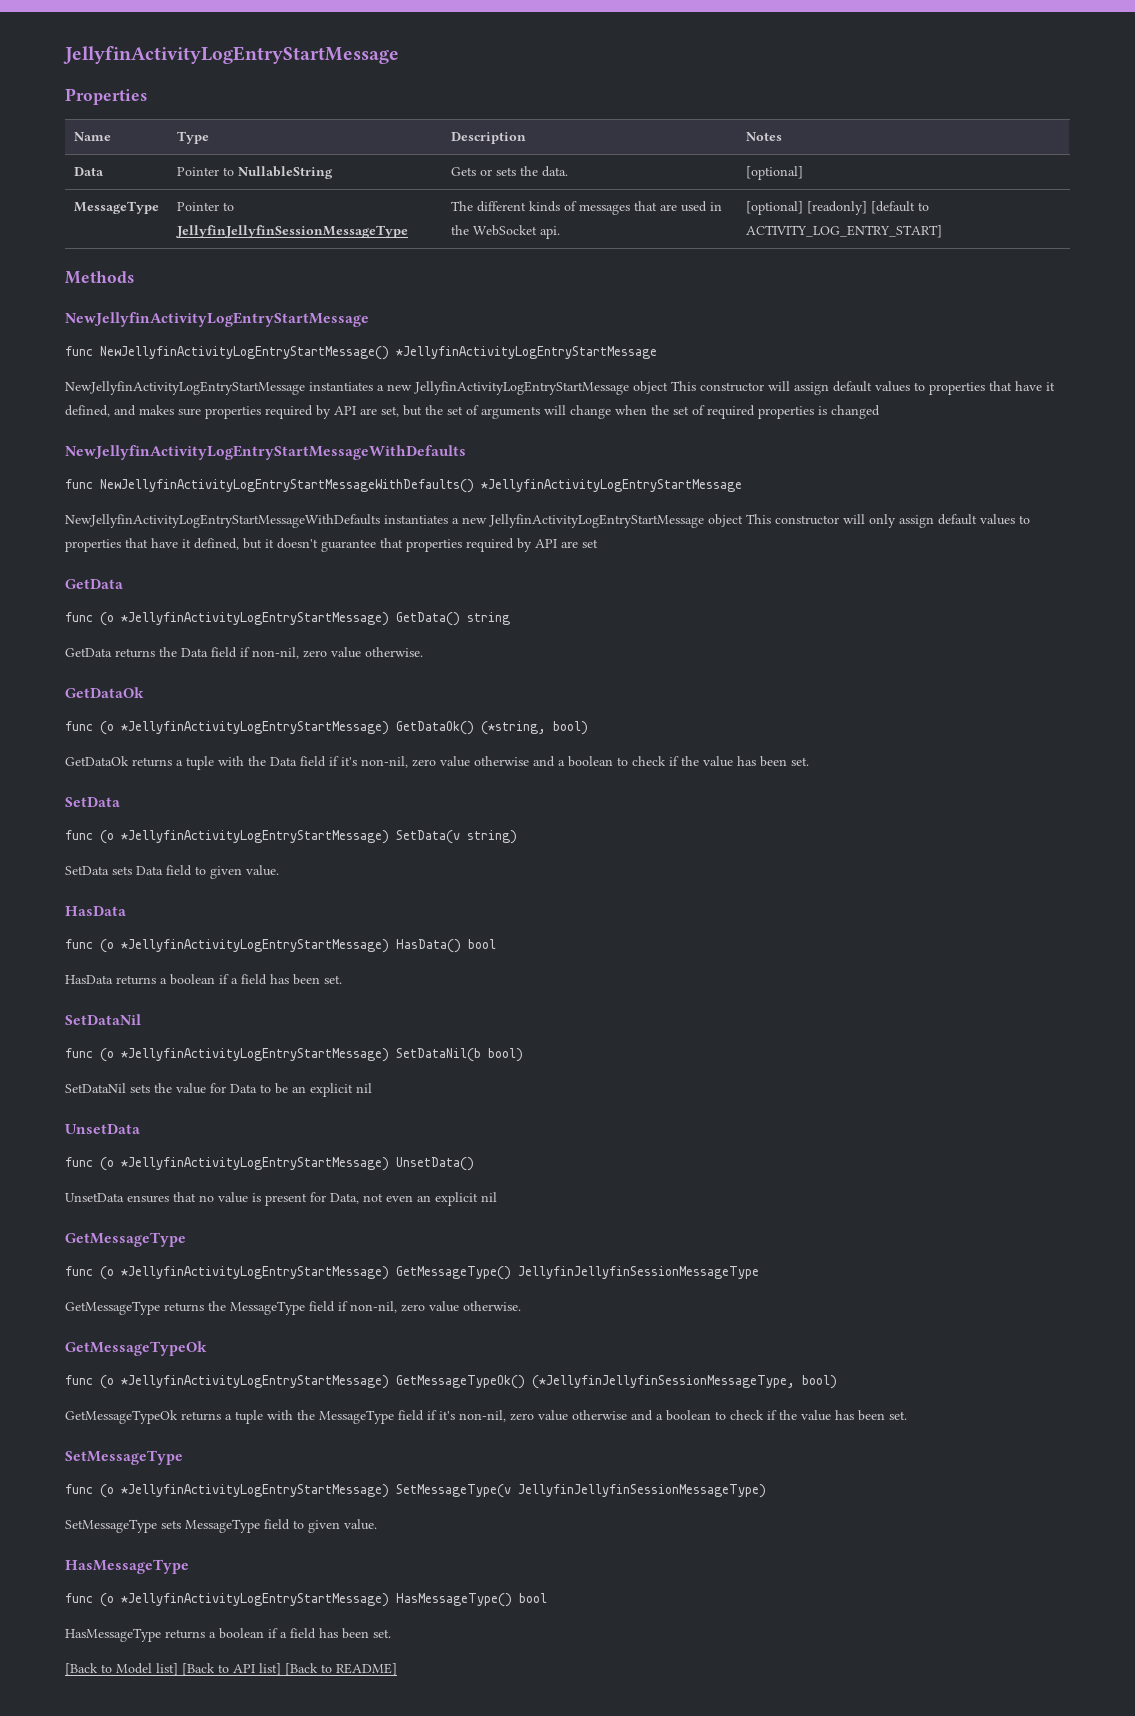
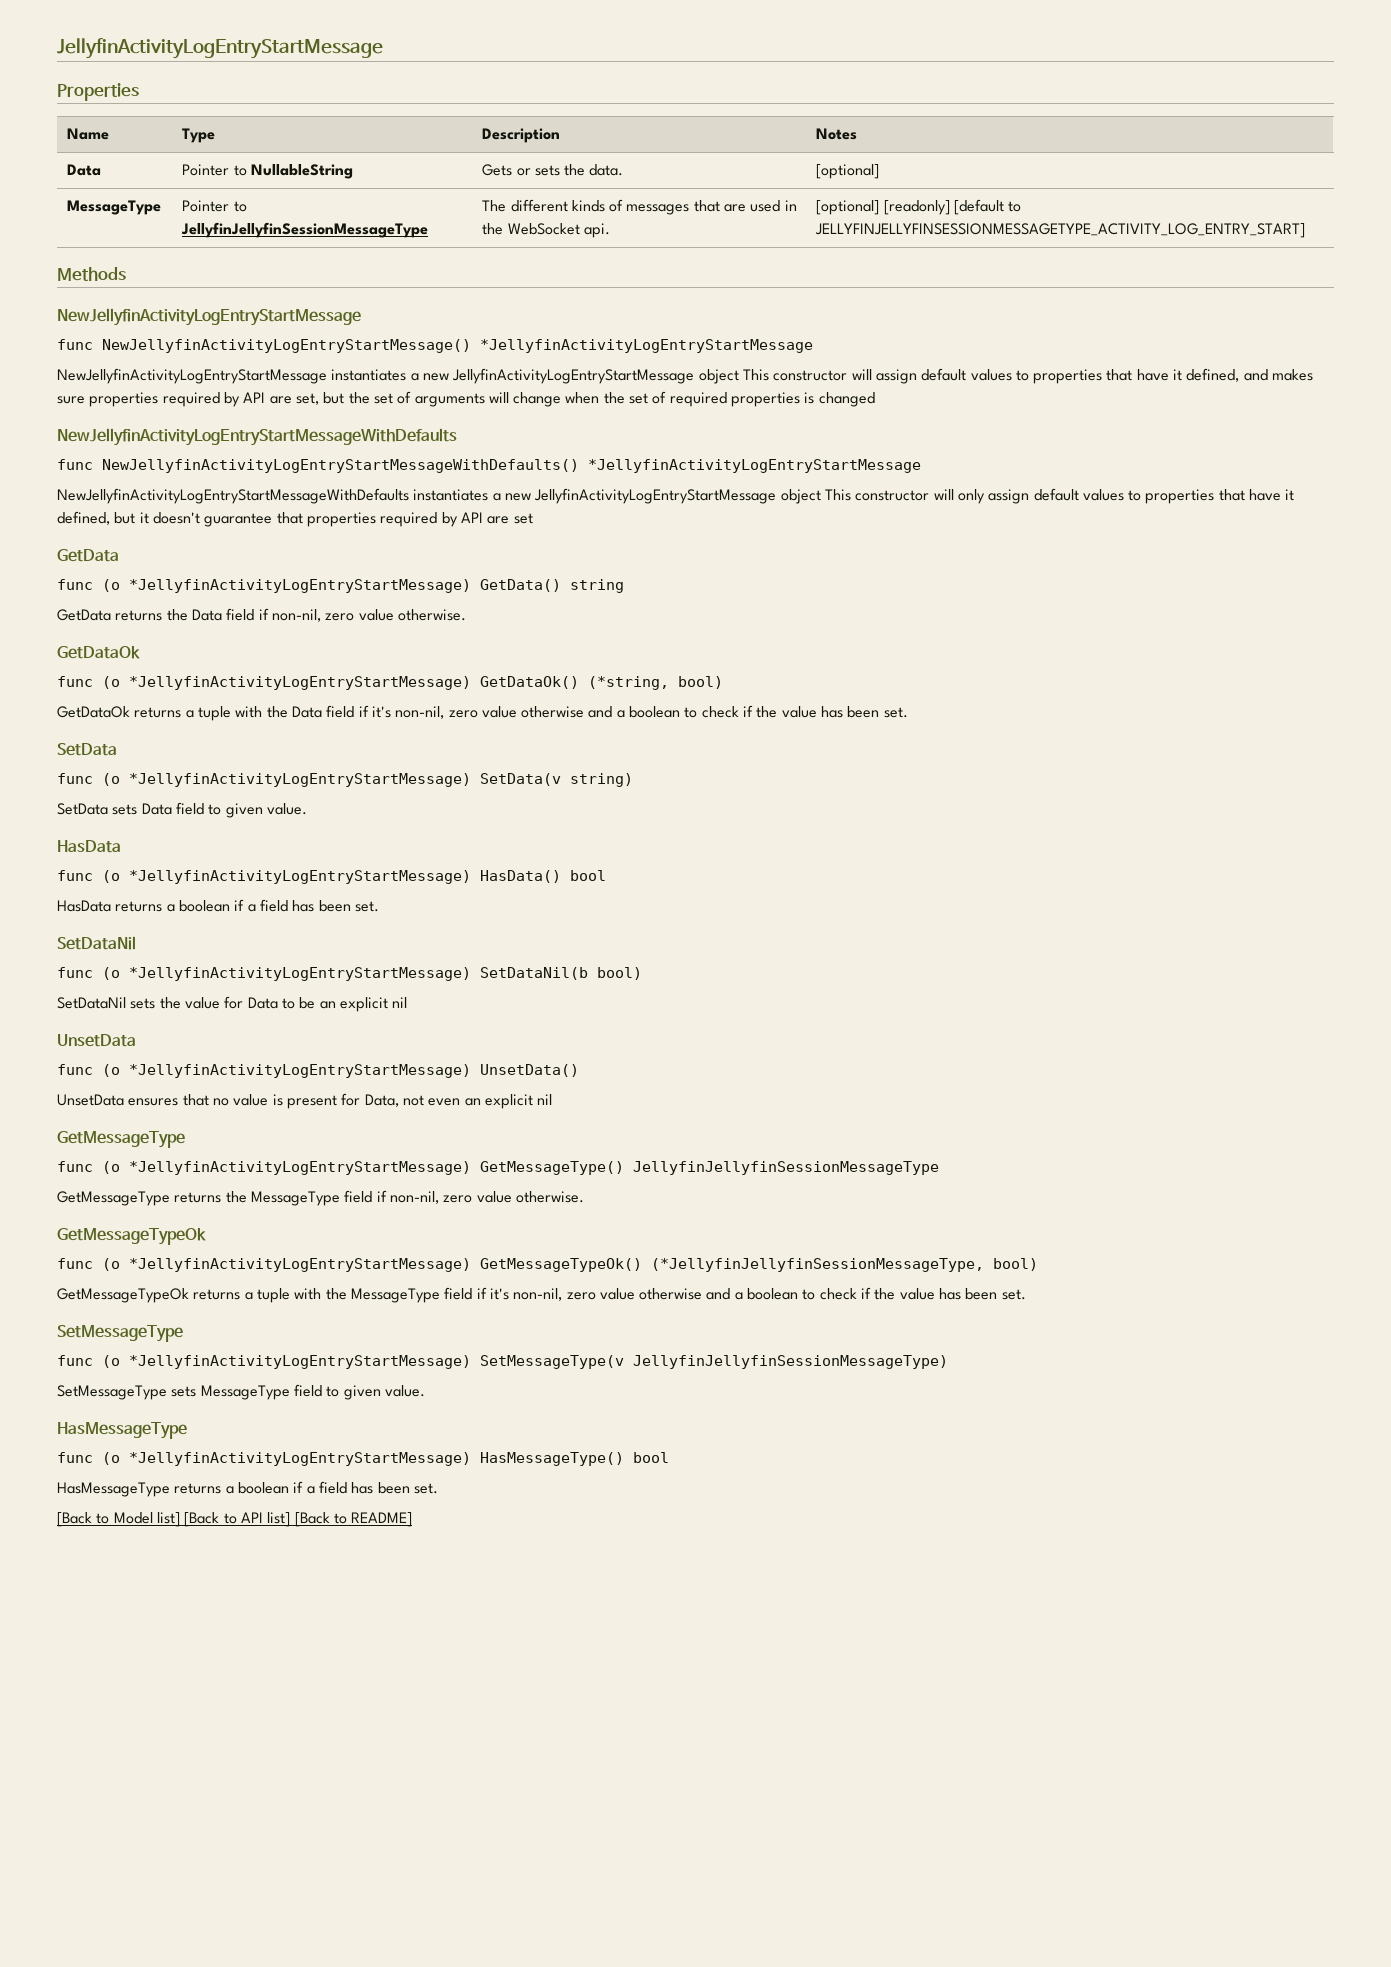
[745,225,942,238] ACTIVITY_LOG_ENTRY_START] -> [815,223,1306,238] JELLYFINJELLYFINSESSIONMESSAGETYPE_ACTIVITY_LOG_ENTRY_START]

